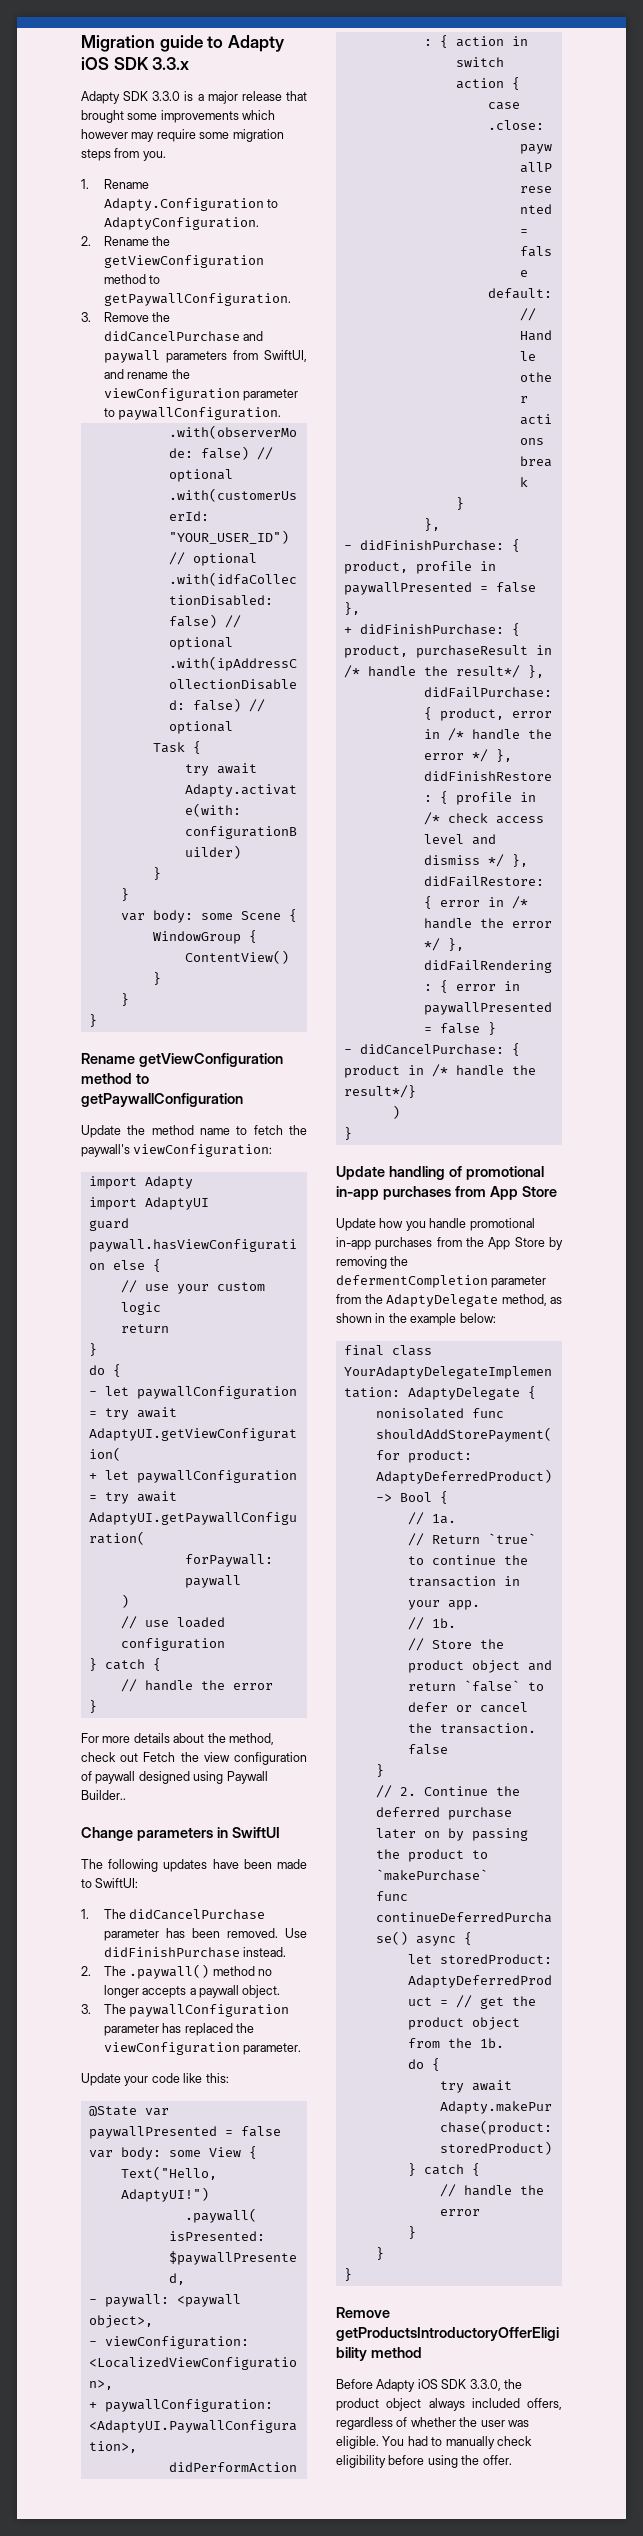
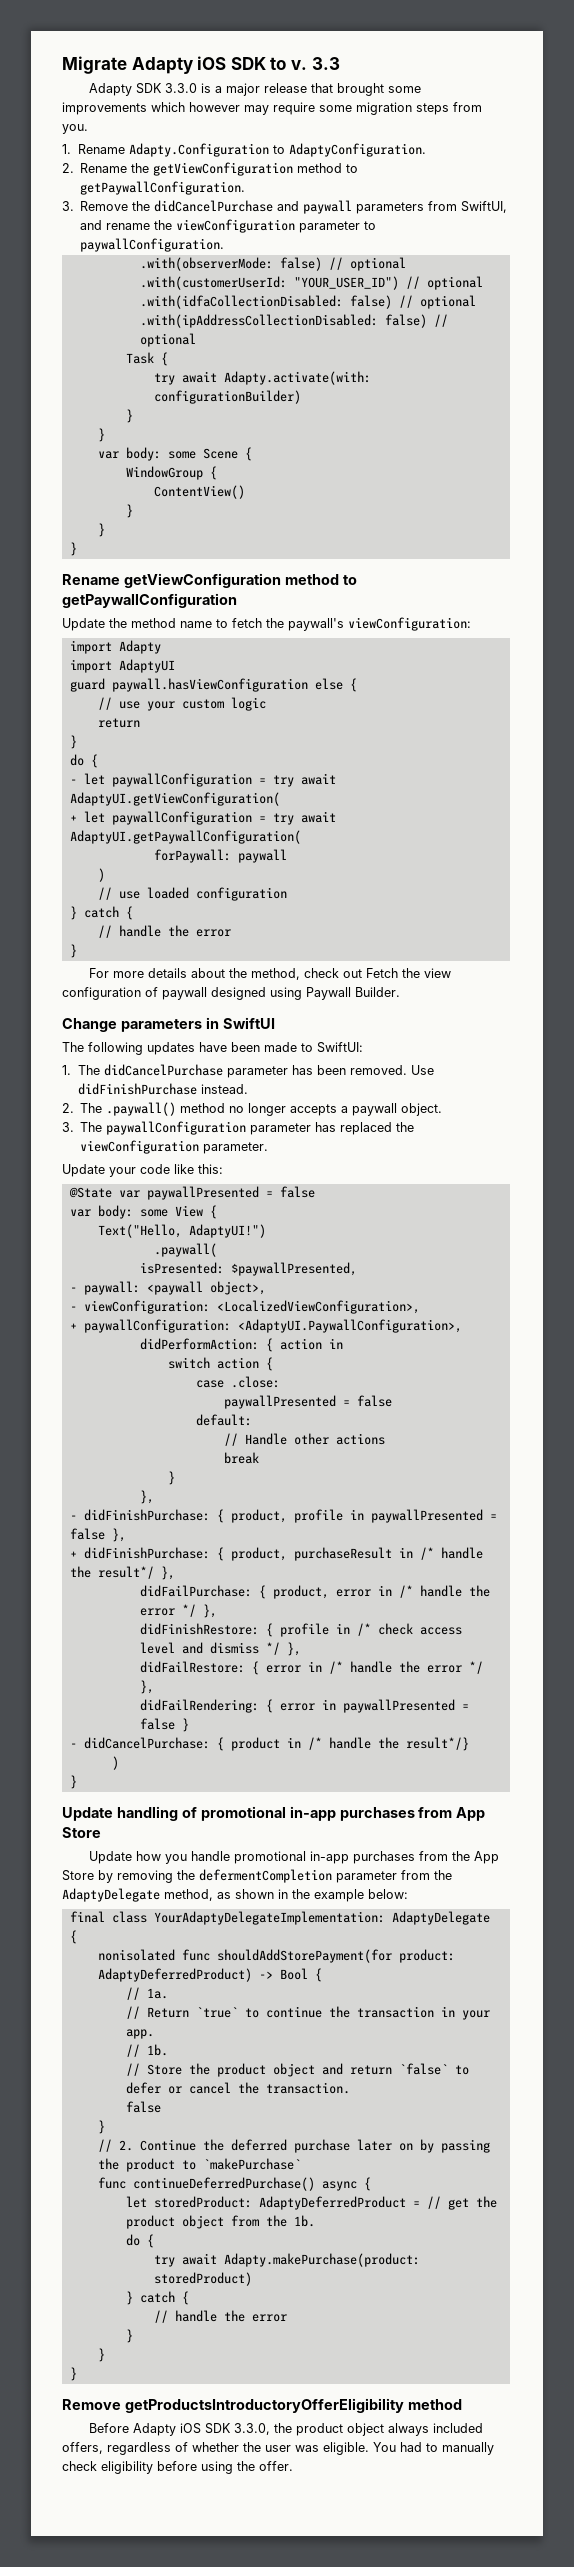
[81,35,285,52] [81,57,190,70] Migration guide to Adapty iOS SDK 3.3.x -> [62,56,340,74] Migrate Adapty iOS SDK to v. 3.3
[81,1790,126,1800] Builder.. -> [355,987,400,997] Builder.

